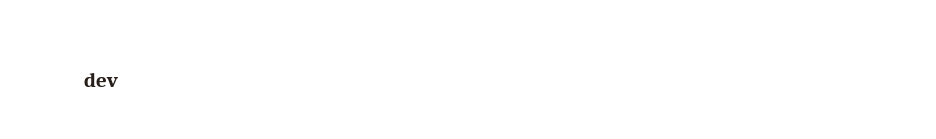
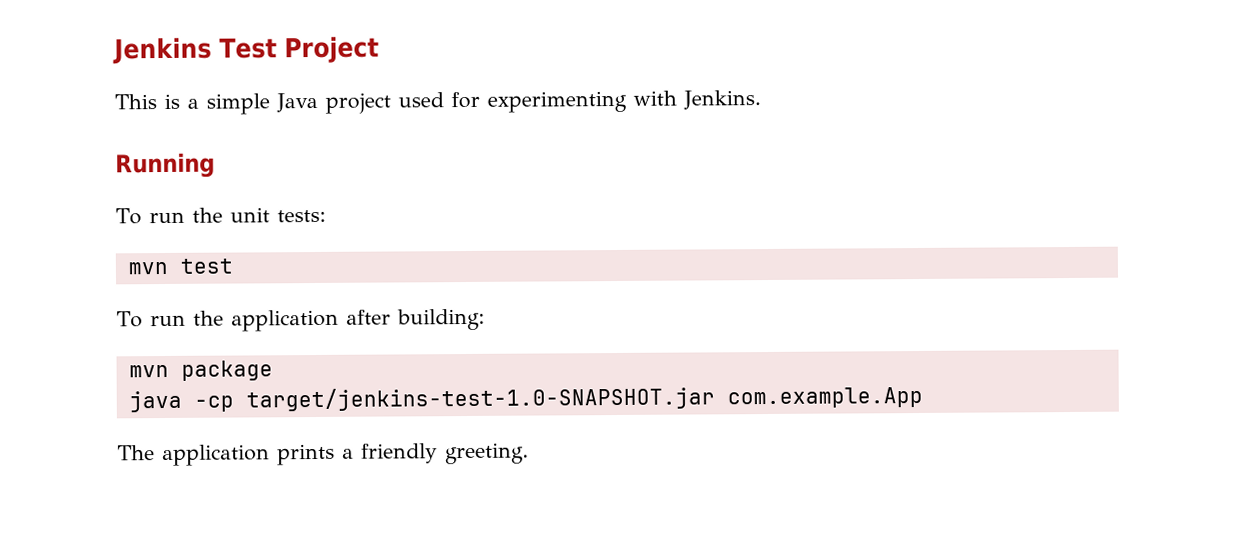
[84,72,118,87] dev -> [112,36,379,65] [114,90,761,115] [115,152,215,179] [115,207,326,225] [127,258,233,275] [116,308,485,332] [128,360,273,381] [128,386,923,413] [117,442,529,467] Jenkins Test Project // This is a simple Java project used for experimenting with Jenkins. // Running // To run the unit tests: // mvn test // To run the application after building: // mvn package // java -cp target/jenkins-test-1.0-SNAPSHOT.jar com.example.App // The application prints a friendly greeting.

